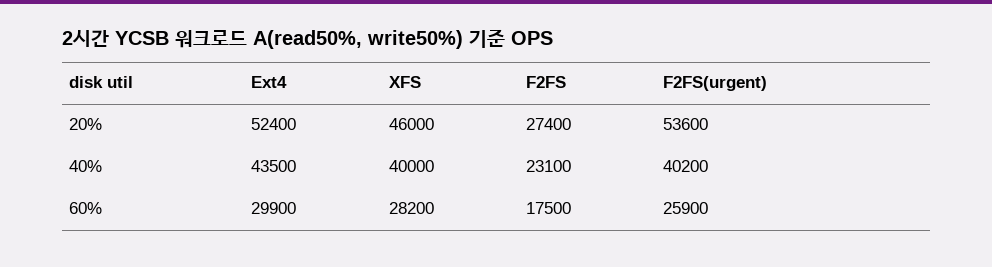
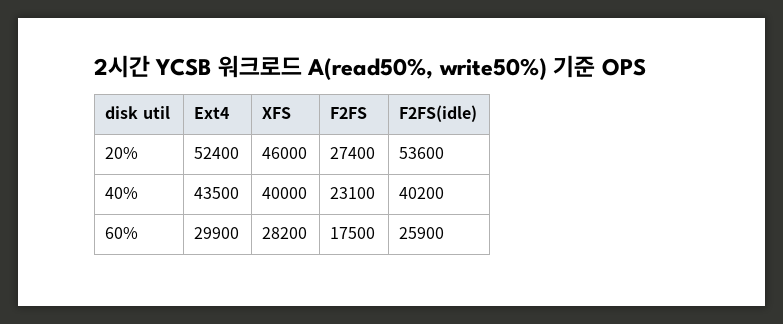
[662,76,767,91] F2FS(urgent) -> [399,105,478,122] F2FS(idle)

